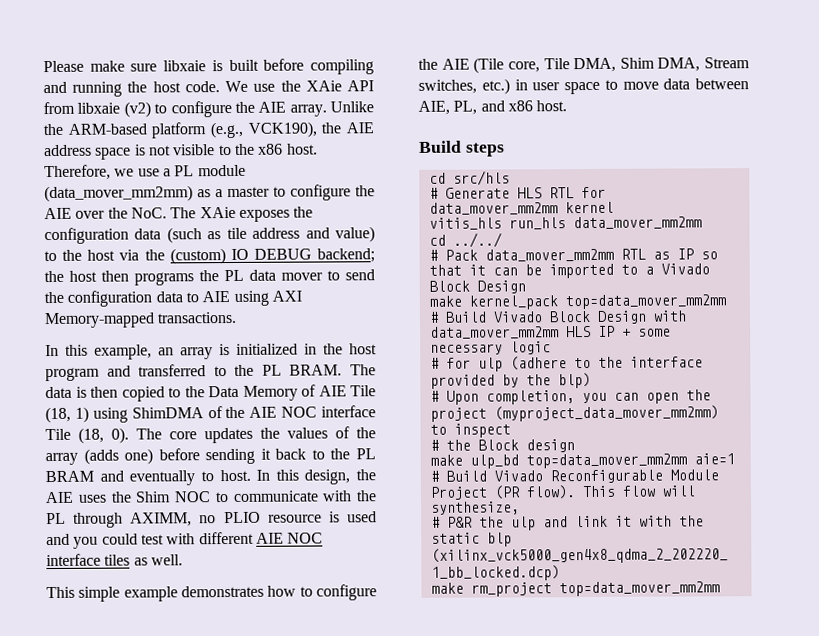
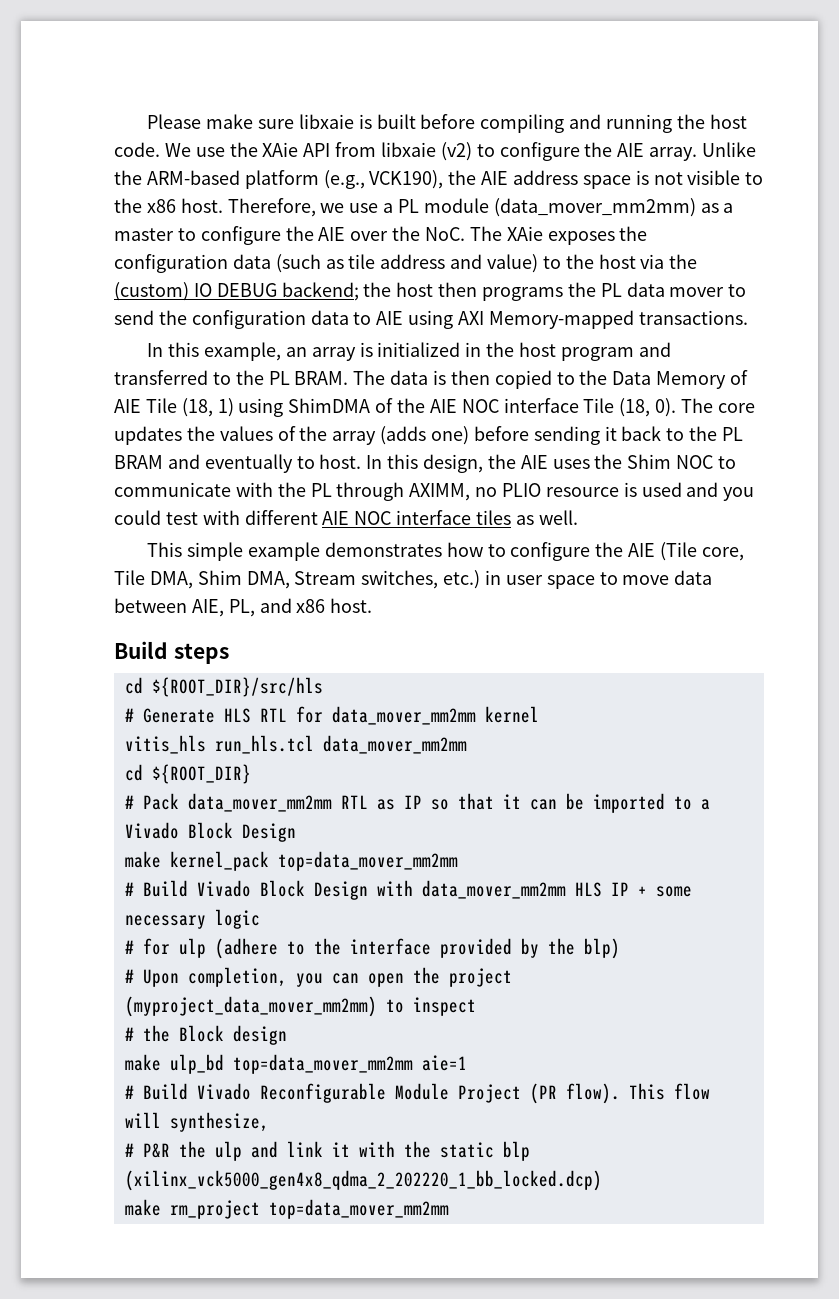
[452,170,510,186] src/hls -> [151,677,323,697] ${ROOT_DIR}/src/hls
[508,217,566,230] run_hls -> [214,735,314,754] run_hls.tcl
[452,232,502,248] ../../ -> [151,764,251,784] ${ROOT_DIR}

